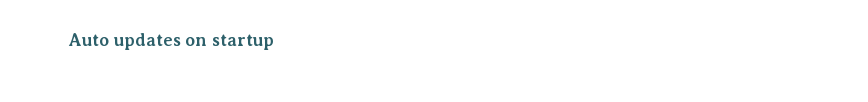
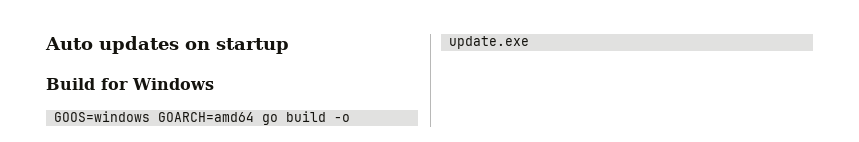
(275, 42) none -> [46,78,214,90] [53,111,350,125] [448,36,529,49] // Build for Windows // GOOS=windows GOARCH=amd64 go build -o update.exe

